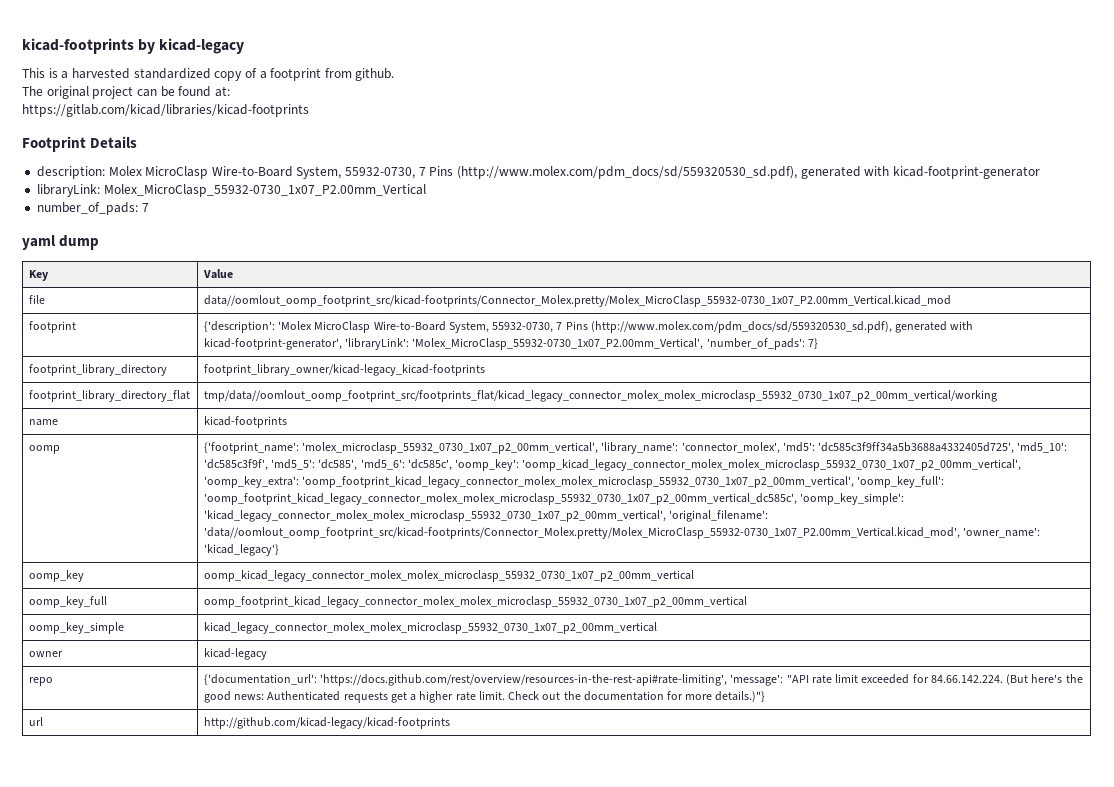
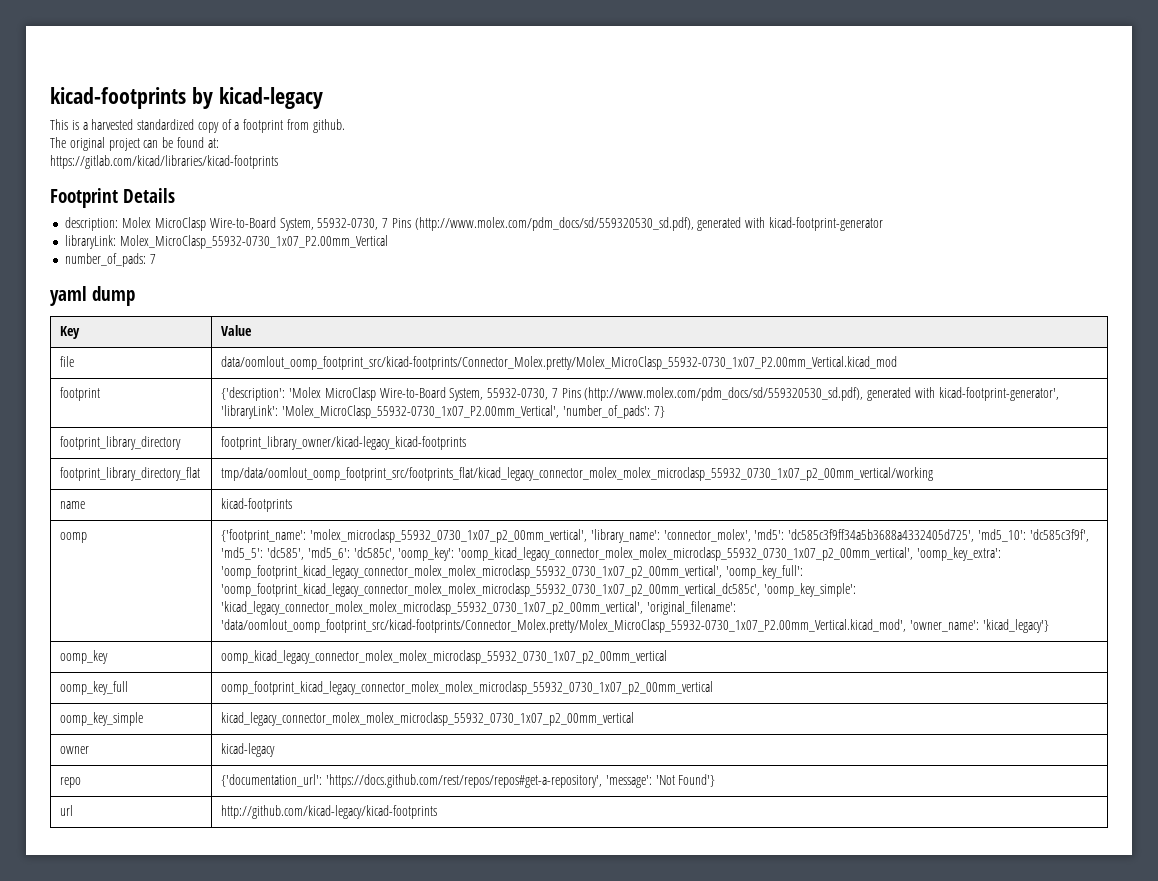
[203,295,951,307] data//oomlout_oomp_footprint_src/kicad-footprints/Connector_Molex.pretty/Molex_MicroClasp_55932-0730_1x07_P2.00mm_Vertical.kicad_mod -> [221,356,898,370] data/oomlout_oomp_footprint_src/kicad-footprints/Connector_Molex.pretty/Molex_MicroClasp_55932-0730_1x07_P2.00mm_Vertical.kicad_mod
[203,390,997,402] tmp/data//oomlout_oomp_footprint_src/footprints_flat/kicad_legacy_connector_molex_molex_microclasp_55932_0730_1x07_p2_00mm_vertical/working -> [221,467,934,481] tmp/data/oomlout_oomp_footprint_src/footprints_flat/kicad_legacy_connector_molex_molex_microclasp_55932_0730_1x07_p2_00mm_vertical/working
[203,527,960,539] 'data//oomlout_oomp_footprint_src/kicad-footprints/Connector_Molex.pretty/Molex_MicroClasp_55932-0730_1x07_P2.00mm_Vertical.kicad_mod', -> [221,619,907,633] 'data/oomlout_oomp_footprint_src/kicad-footprints/Connector_Molex.pretty/Molex_MicroClasp_55932-0730_1x07_P2.00mm_Vertical.kicad_mod',
[320,674,1083,686] [203,691,766,703] 'https://docs.github.com/rest/overview/resources-in-the-rest-api#rate-limiting', 'message': "API rate limit exceeded for 84.66.142.224. (But here's the good news: Authenticated requests get a higher rate limit. Check out the documentation for more details.)"} -> [325,774,716,788] 'https://docs.github.com/rest/repos/repos#get-a-repository', 'message': 'Not Found'}

